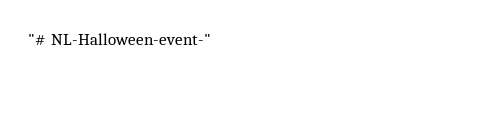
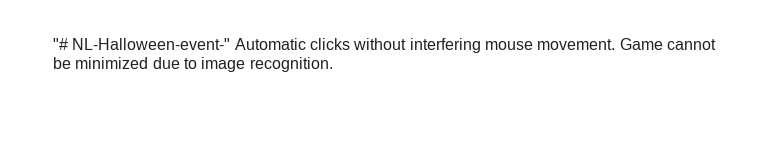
(211, 39) none -> [234,38,716,53] [53,57,333,72] Automatic clicks without interfering mouse movement. Game cannot be minimized due to image recognition.

